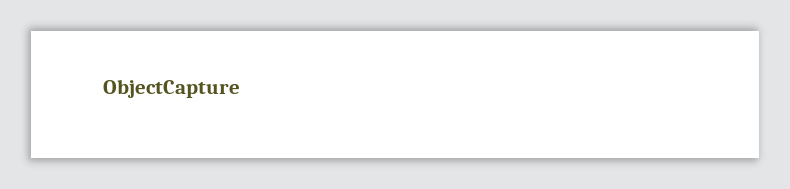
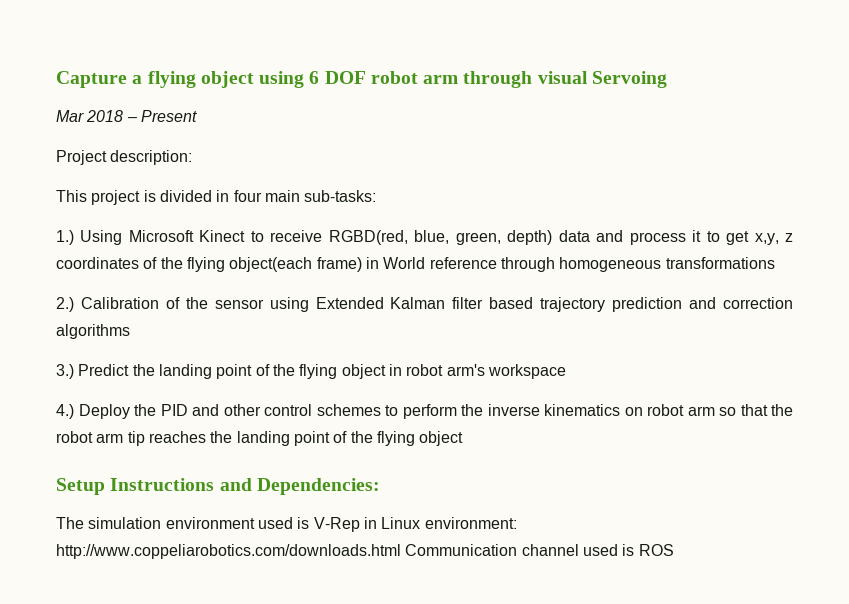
[103,79,240,98] ObjectCapture -> [56,71,667,88] [56,110,197,122] [56,150,193,165] [56,190,377,205] [56,230,794,245] [56,257,775,272] [56,297,793,312] [56,324,130,339] [56,364,566,379] [56,404,793,419] [56,431,464,446] [56,478,380,495] [56,517,517,532] [56,544,674,559] Capture a flying object using 6 DOF robot arm through visual Servoing // Mar 2018 – Present // Project description: // This project is divided in four main sub-tasks: // 1.) Using Microsoft Kinect to receive RGBD(red, blue, green, depth) data and process it to get x,y, z coordinates of the flying object(each frame) in World reference through homogeneous transformations // 2.) Calibration of the sensor using Extended Kalman filter based trajectory prediction and correction algorithms // 3.) Predict the landing point of the flying object in robot arm's workspace // 4.) Deploy the PID and other control schemes to perform the inverse kinematics on robot arm so that the robot arm tip reaches the landing point of the flying object // Setup Instructions and Dependencies: // The simulation environment used is V-Rep in Linux environment: http://www.coppeliarobotics.com/downloads.html Communication channel used is ROS

